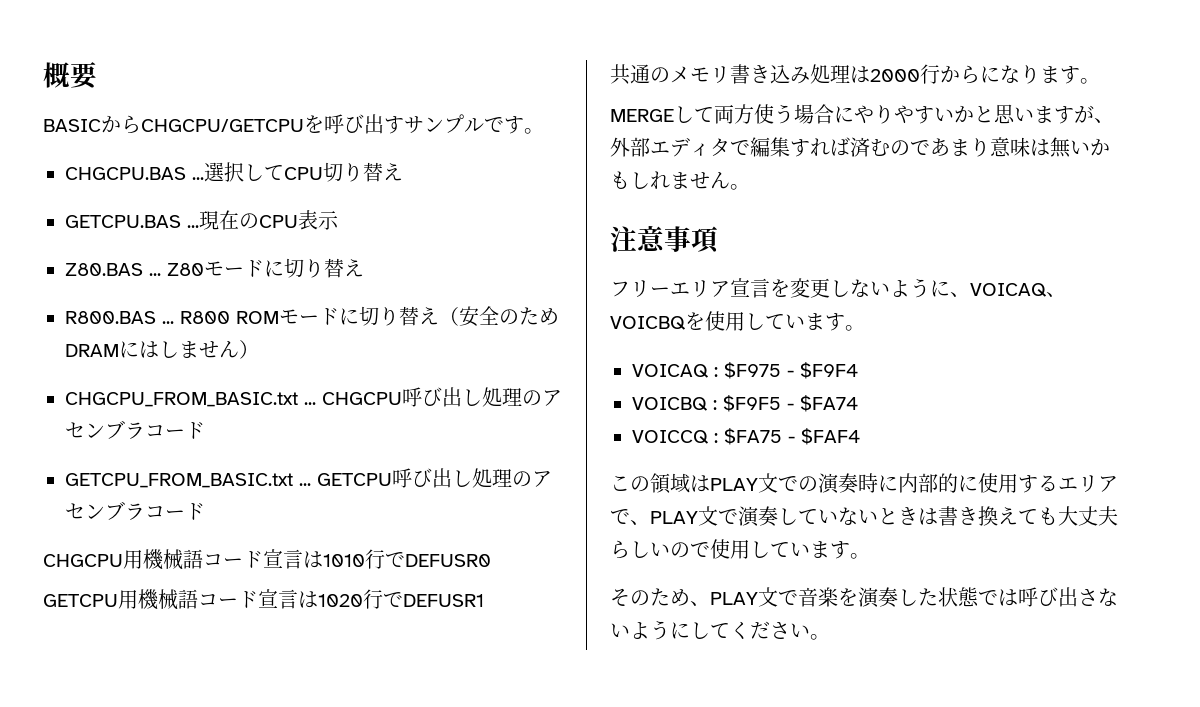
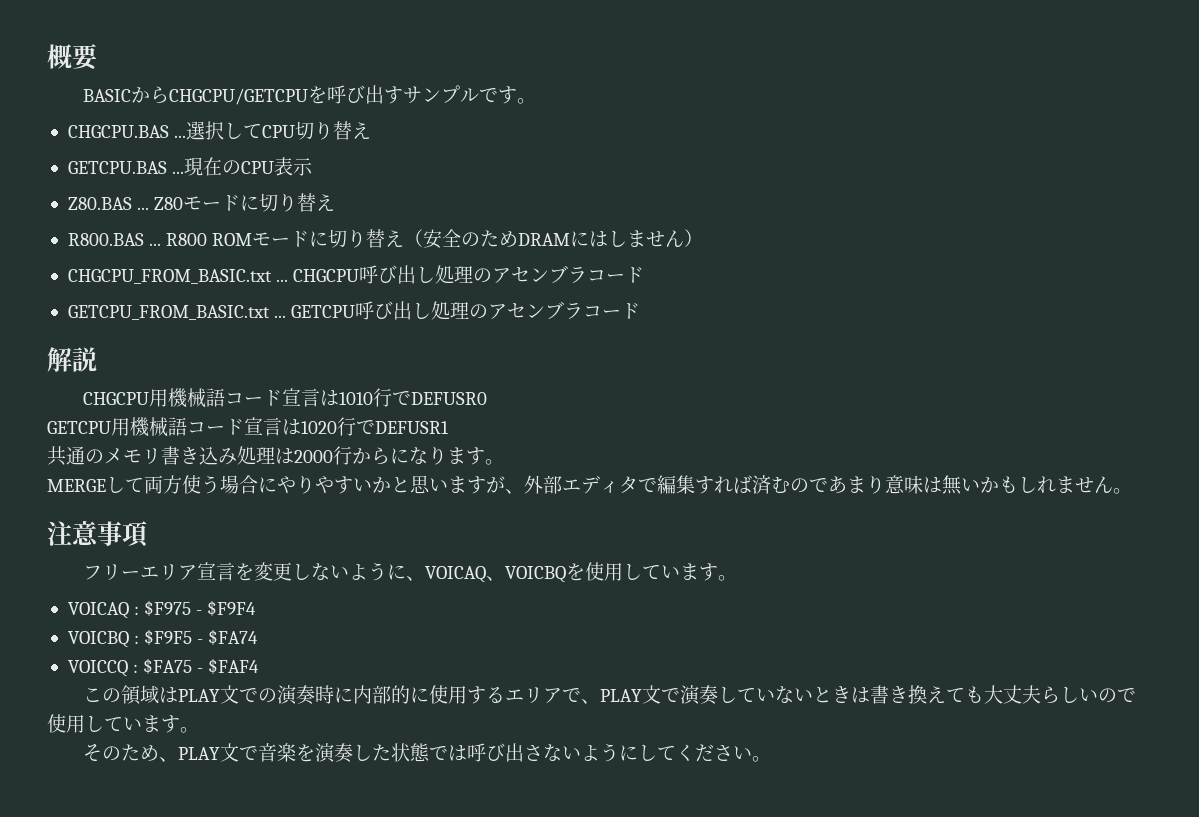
(205, 511) none -> [47,347,97,372] // 解説

